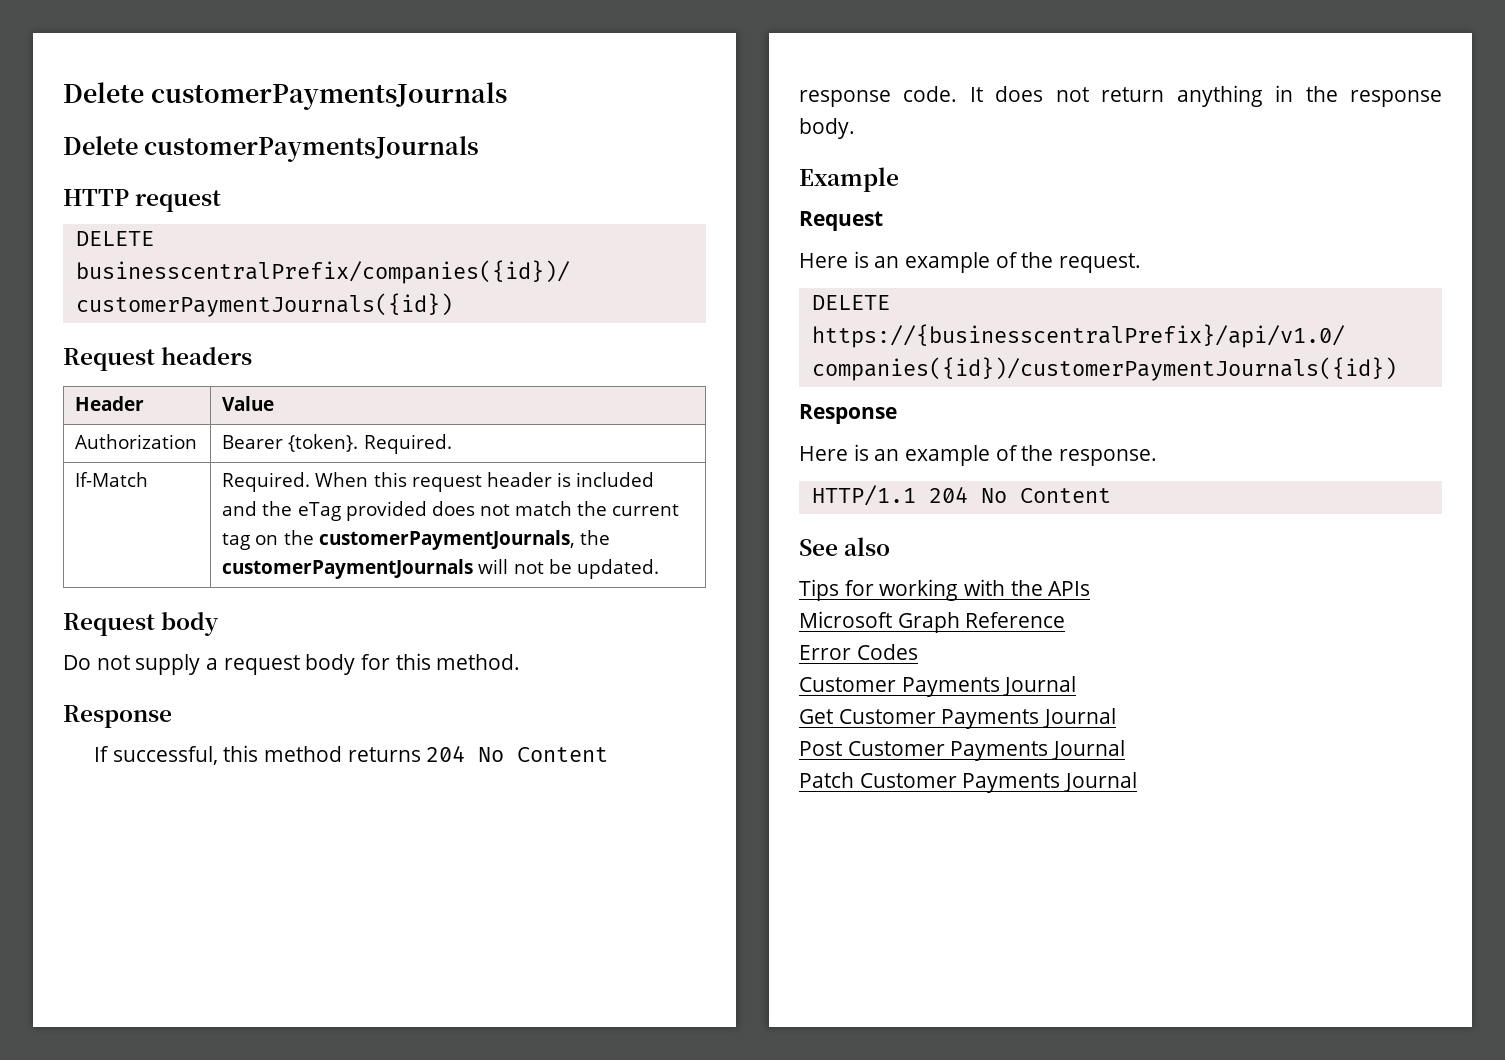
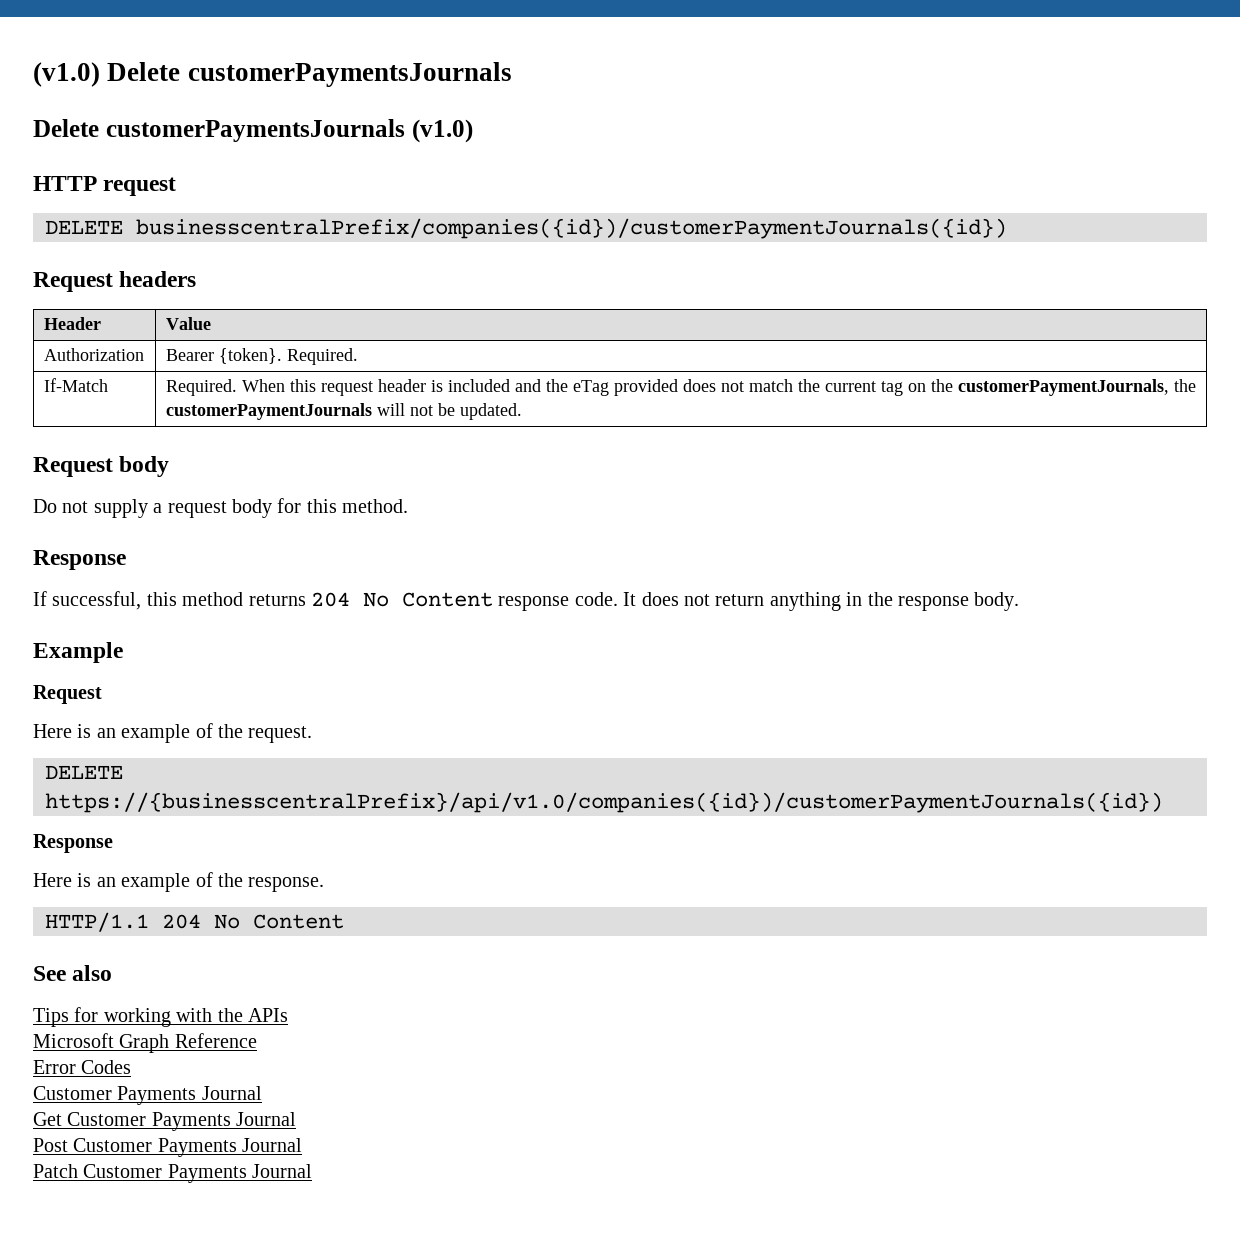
(63, 92) none -> [33,62,100,87] (v1.0)
(480, 149) none -> [411,119,473,143] (v1.0)

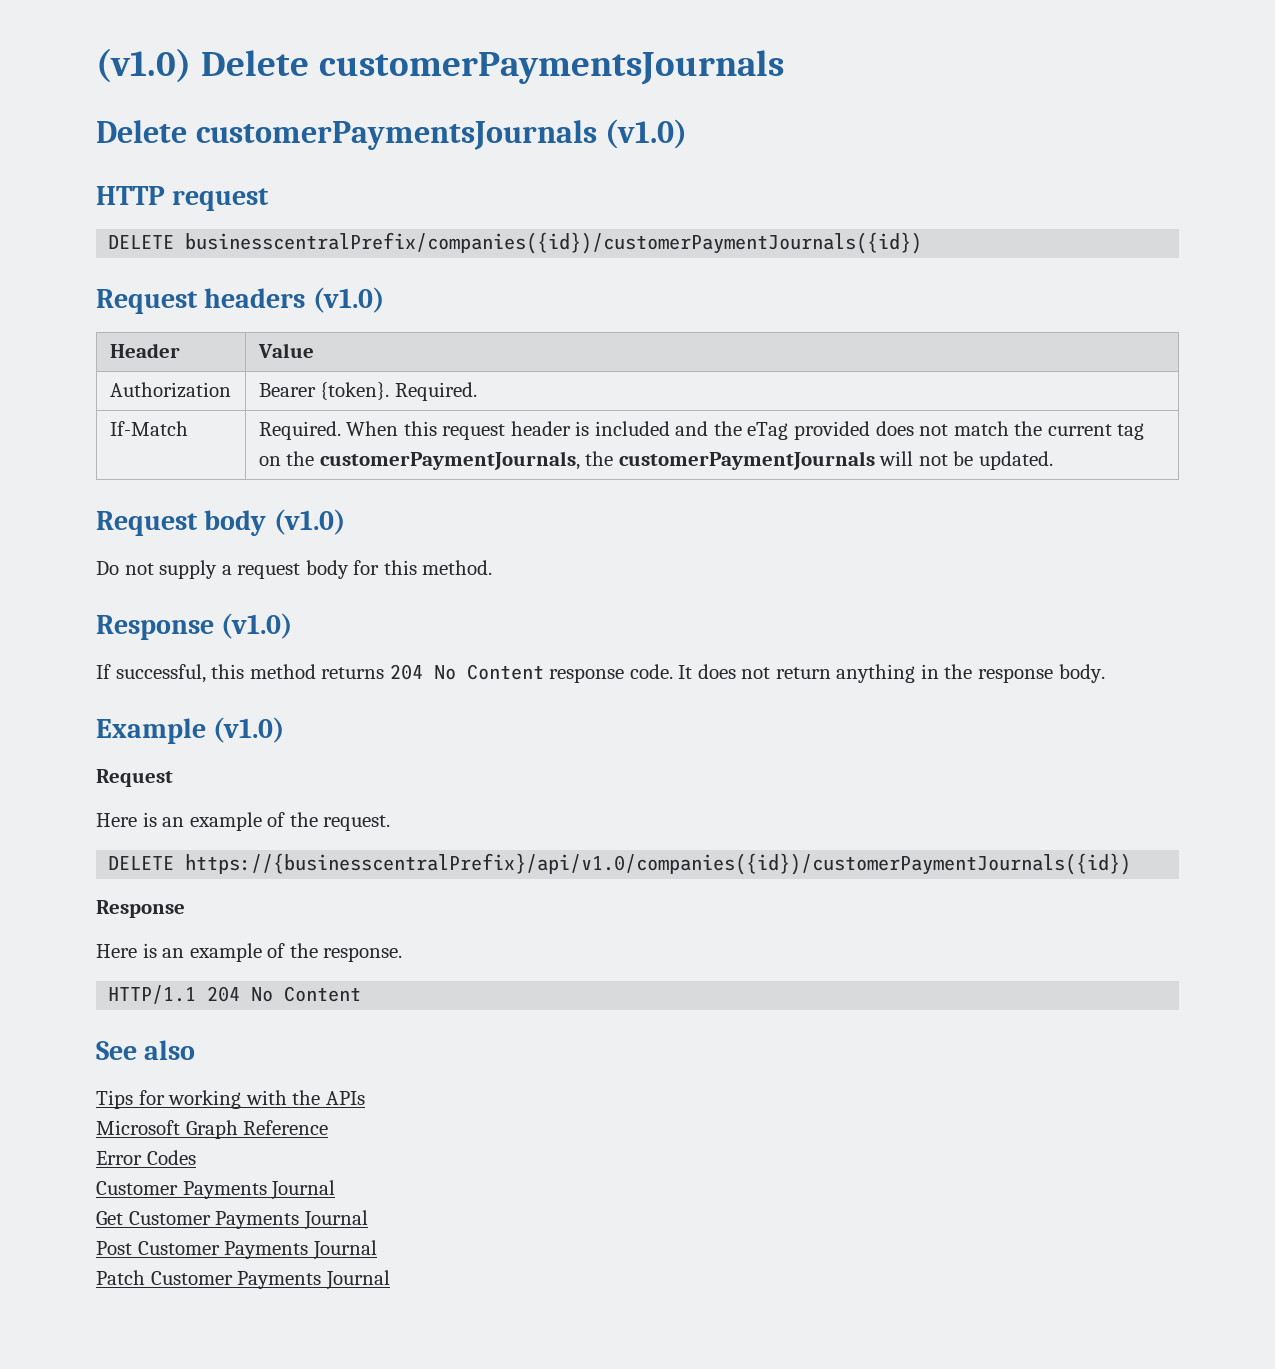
(197, 279) none -> [312,287,384,313] (v1.0)
(170, 466) none -> [273,509,345,535] (v1.0)
(126, 560) none -> [221,613,293,639] (v1.0)
(123, 652) none -> [213,717,285,743] (v1.0)

